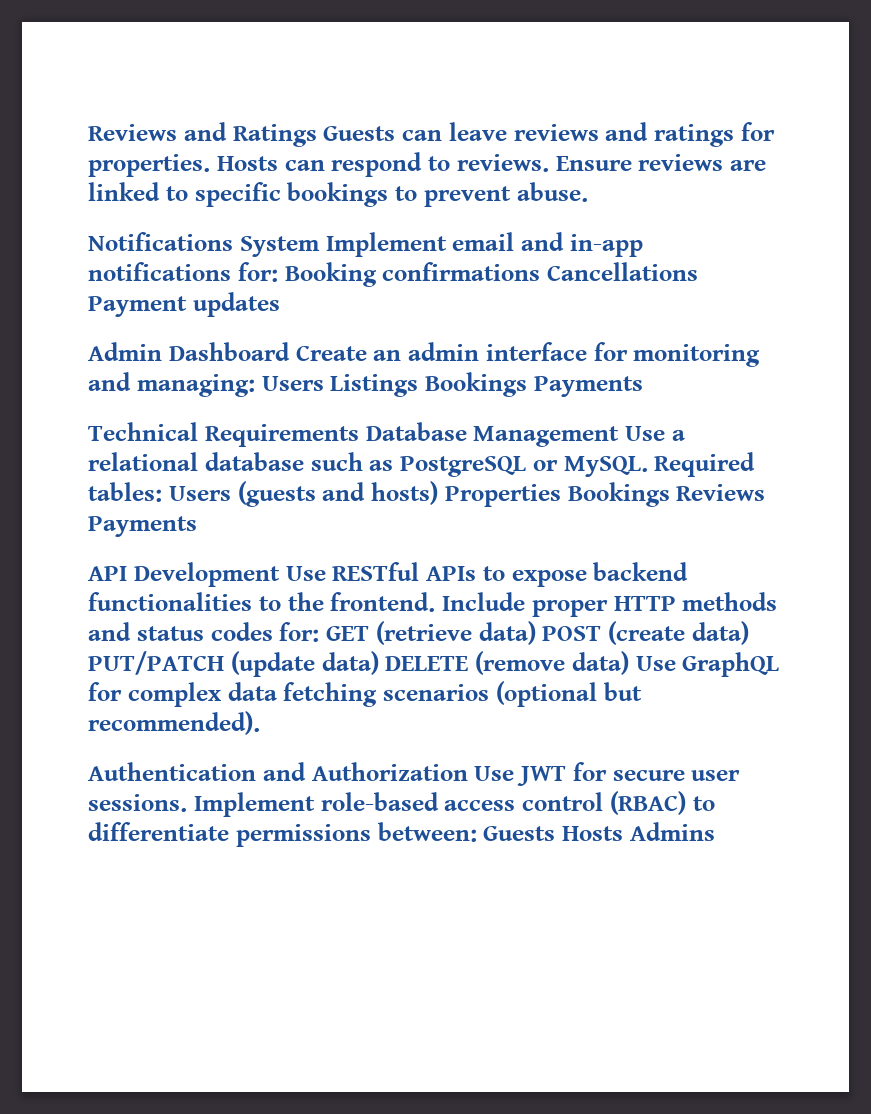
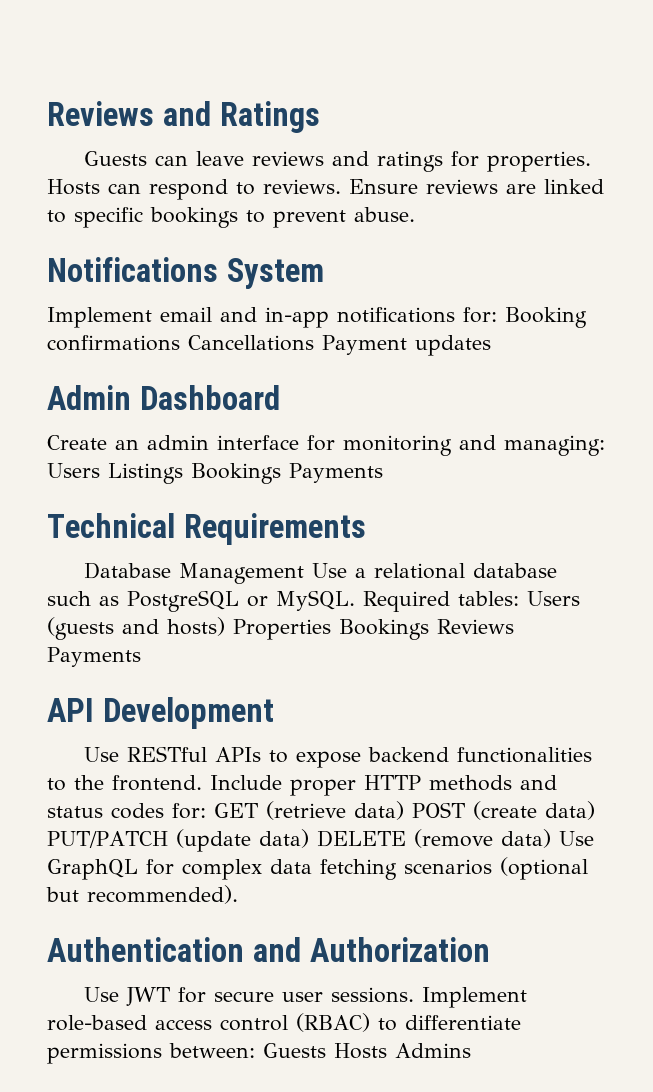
(317, 135) none -> (320, 117) //
(320, 246) none -> (324, 273) //
(290, 351) none -> (280, 397) //
(359, 435) none -> (366, 529) //
(280, 574) none -> (274, 713) //
(468, 771) none -> (490, 949) //

